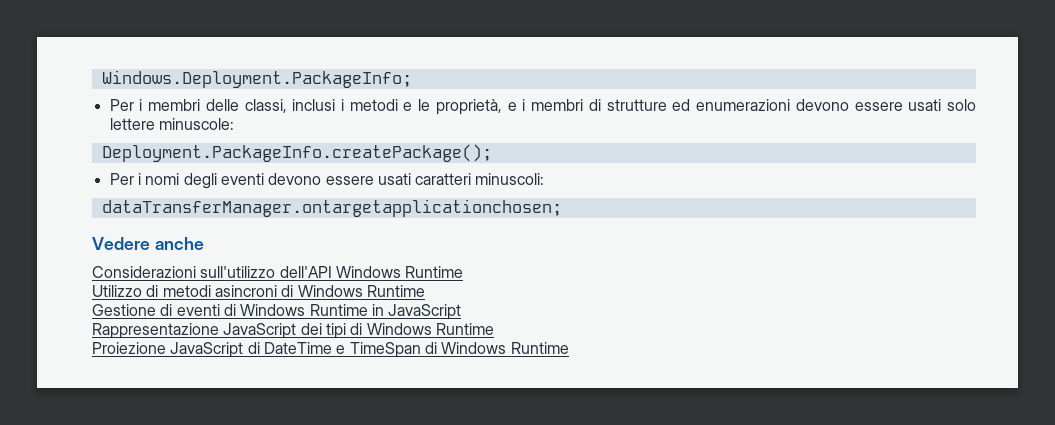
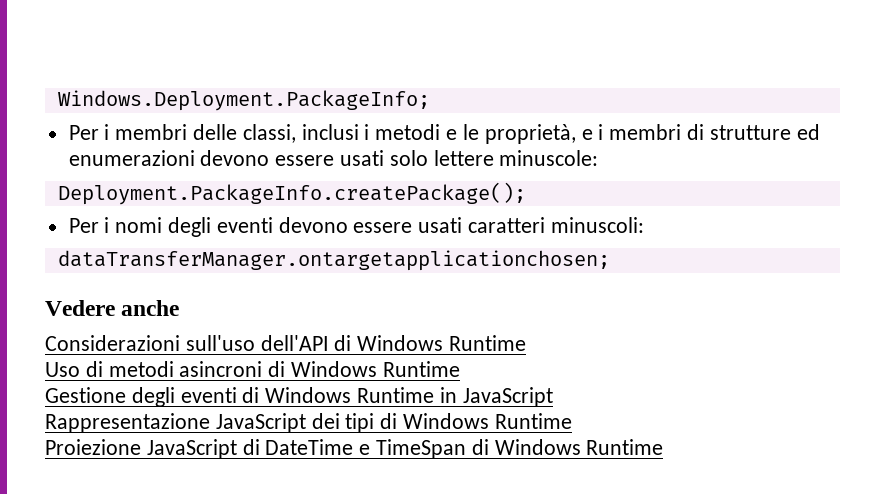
[200,266,464,278] [92,285,142,297] sull'utilizzo dell'API Windows Runtime // Utilizzo -> [185,335,527,351] [45,362,80,377] sull'uso dell'API di Windows Runtime // Uso
[160,304,173,316] di -> [131,387,175,407] degli

